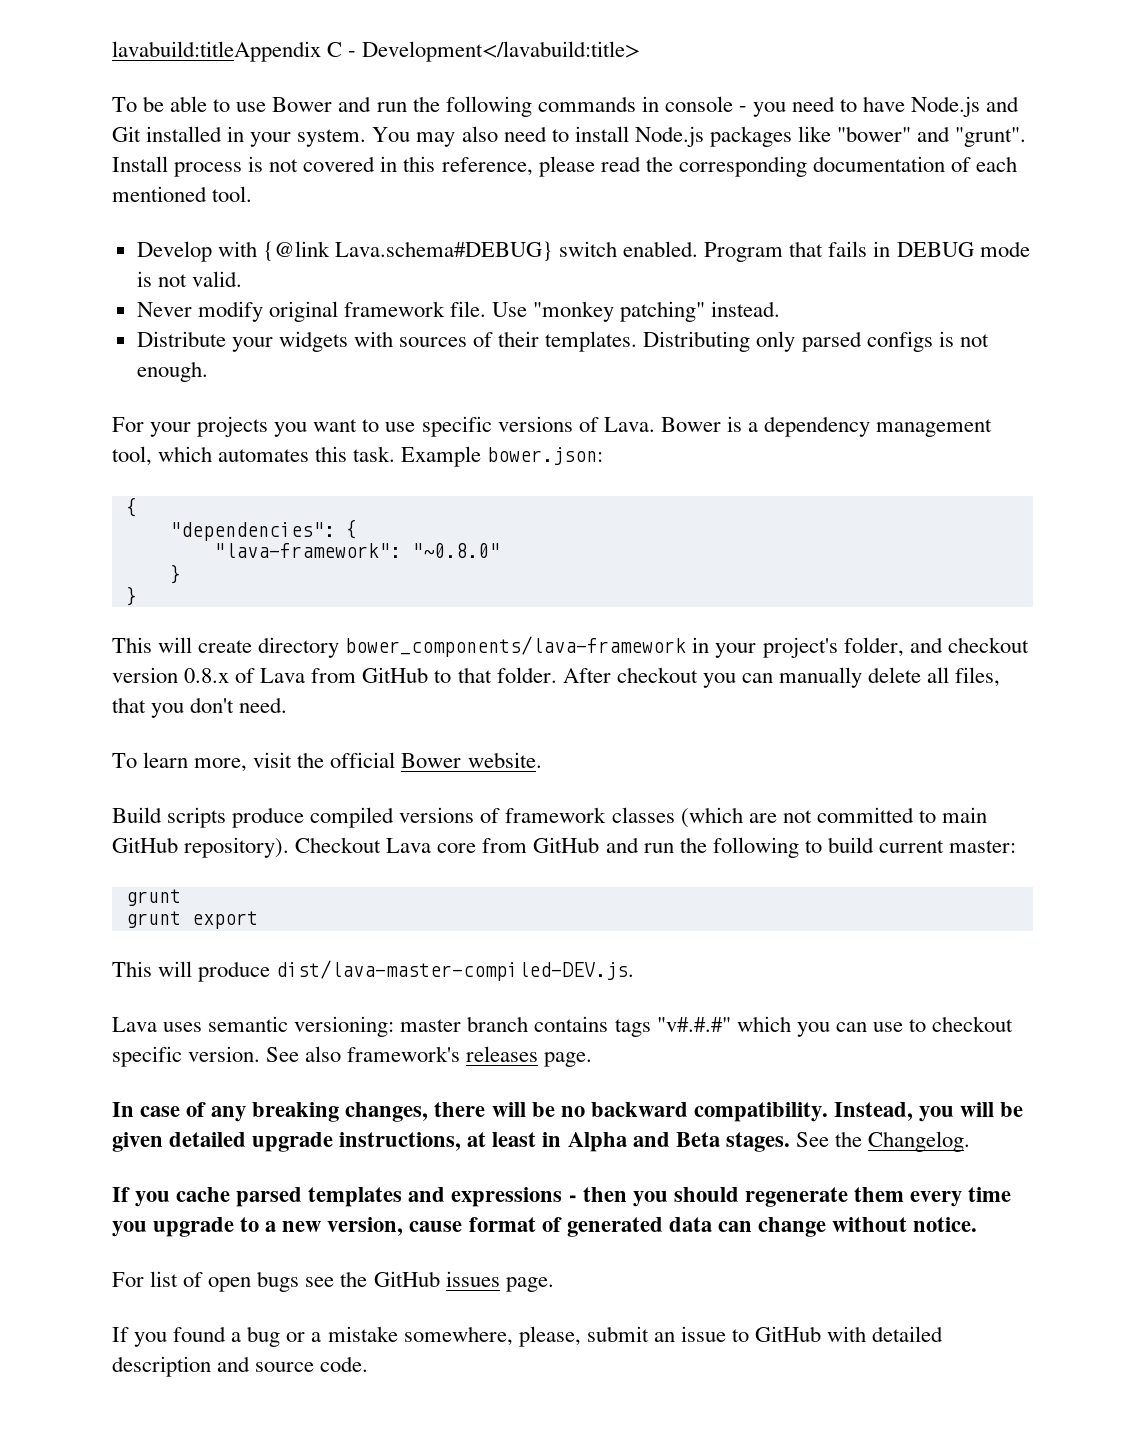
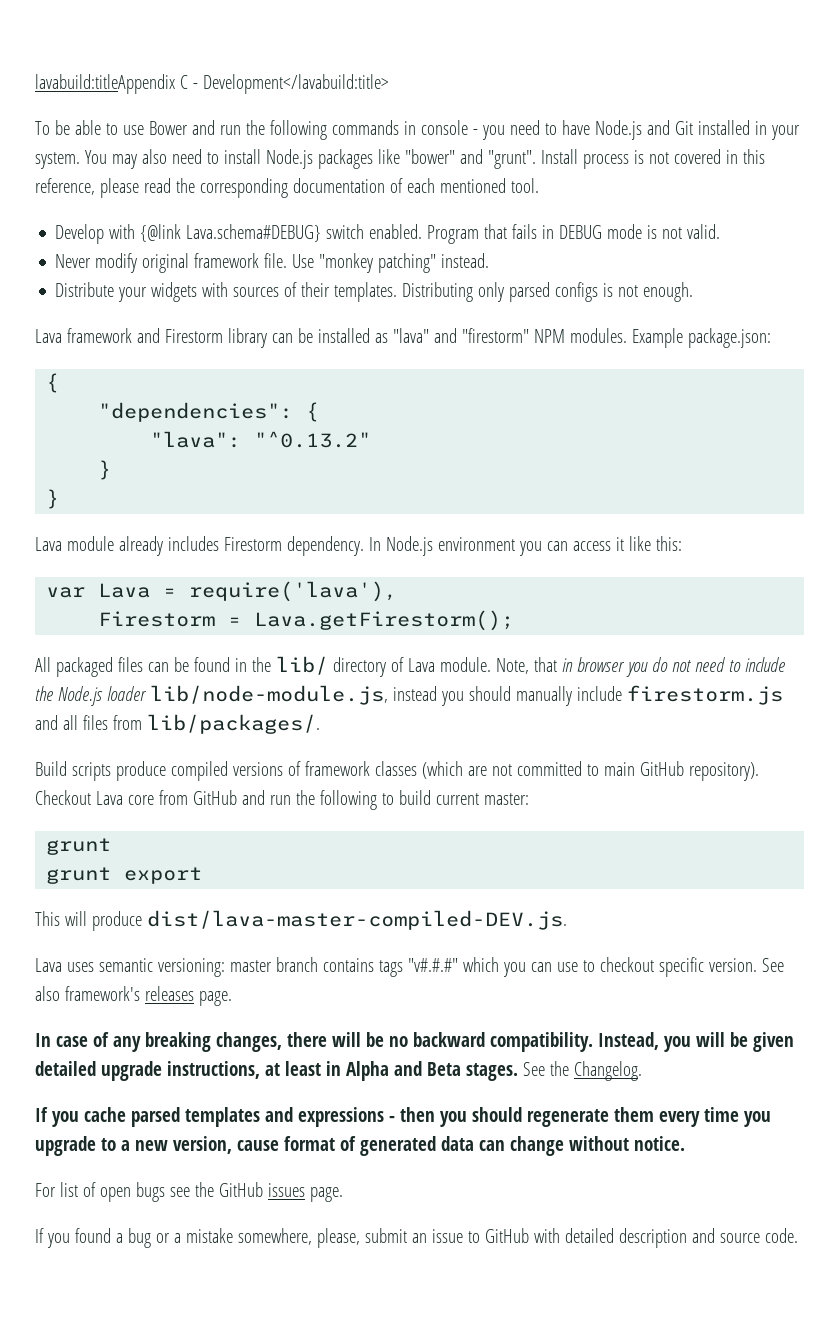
[112,416,993,437] [112,446,604,467] For your projects you want to use specific versions of Lava. Bower is a dependency management tool, which automates this task. Example bower.json: -> [35,328,771,348] Lava framework and Firestorm library can be installed as "lava" and "firestorm" NPM modules. Example package.json:
[213,543,500,558] "lava-framework": "~0.8.0" -> [150,431,372,448] "lava": "^0.13.2"
[112,636,1029,658] [112,667,1001,688] [112,697,288,718] [112,752,542,772] This will create directory bower_components/lava-framework in your project's folder, and checkout version 0.8.x of Lava from GitHub to that folder. After checkout you can manually delete all files, that you don't need. // To learn more, visit the official Bower website. -> [35,536,682,556] [46,581,398,602] [98,610,515,631] [35,656,785,677] [35,685,783,706] [35,714,320,734] Lava module already includes Firestorm dependency. In Node.js environment you can access it like this: // var Lava = require('lava'), // Firestorm = Lava.getFirestorm(); // All packaged files can be found in the lib/ directory of Lava module. Note, that in browser you do not need to include the Node.js loader lib/node-module.js, instead you should manually include firestorm.js and all files from lib/packages/.

